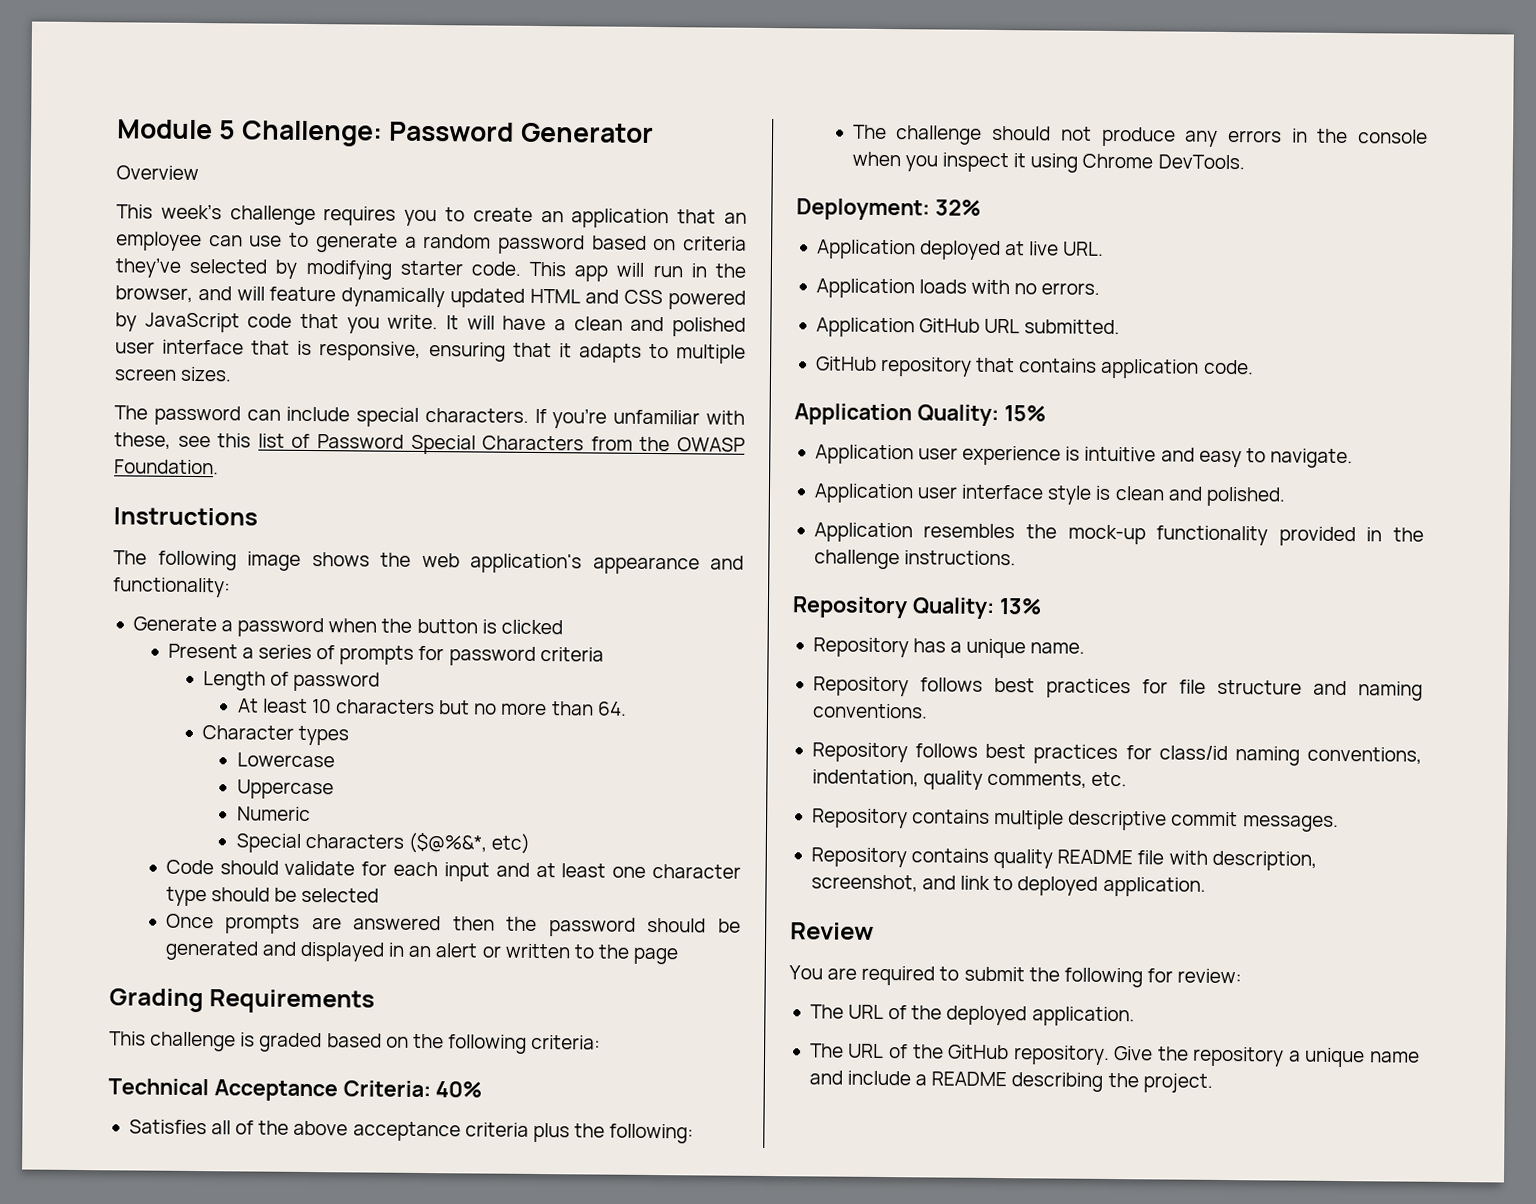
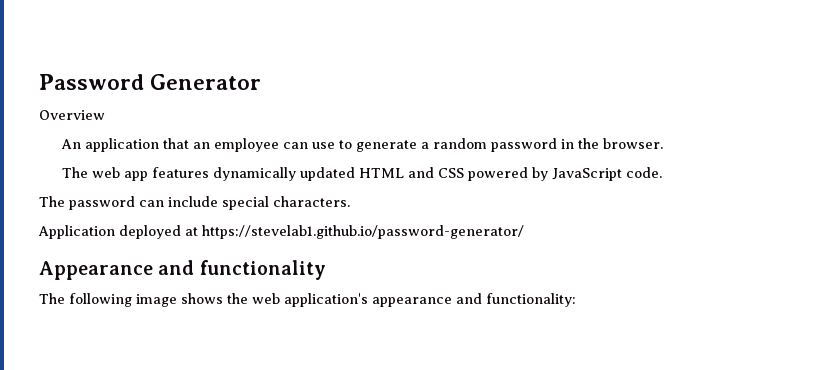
[117,119,384,147] Module 5 Challenge: -> (39, 82) none
[116,203,564,227] This week’s challenge requires you to create an -> [61,139,82,149] An
[591,235,748,251] [115,257,746,282] [115,285,337,303] based on criteria they’ve selected by modifying starter code. This app will run in the browser, and will feature -> [561,138,664,149] [62,167,210,181] in the browser. // The web app features
[247,313,746,337] [115,339,747,364] [114,366,233,382] code that you write. It will have a clean and polished user interface that is responsive, ensuring that it adapts to multiple screen sizes. -> [626,167,663,178] code.
[534,408,745,429] [114,432,746,455] [114,459,219,475] [113,507,258,526] If you’re unfamiliar with these, see this list of Password Special Characters from the OWASP Foundation. // Instructions -> [38,225,524,239] [39,260,326,280] // Application deployed at https://stevelab1.github.io/password-generator/ // Appearance and functionality
[132,616,563,638] [167,643,604,666] [202,671,380,692] [237,698,627,716] [201,725,349,746] [236,752,335,768] [236,779,334,800] [236,806,311,822] [235,832,530,854] [165,859,741,882] [165,886,380,907] [165,913,741,937] [164,940,679,965] [109,988,376,1014] [109,1031,602,1054] [108,1078,483,1102] [128,1119,695,1144] [852,124,1428,147] [851,151,1245,173] [796,198,981,221] [816,239,1105,261] [815,278,1101,299] [815,317,1121,338] [815,356,1254,379] [794,403,1046,427] [814,444,1353,469] [813,483,1286,507] [813,522,1424,547] [813,549,1017,570] [792,596,1042,619] [812,637,1086,659] [812,676,1423,701] [811,703,928,719] [811,742,1422,766] [811,769,1128,790] [811,808,1339,832] [810,847,1317,871] [810,874,1206,897] [790,922,874,940] [789,965,1243,988] [809,1004,1135,1027] [809,1043,1420,1068] [808,1070,1213,1093] // Generate a password when the button is clicked // Present a series of prompts for password criteria // Length of password // At least 10 characters but no more than 64. // Character types // Lowercase // Uppercase // Numeric // Special characters ($@%&*, etc) // Code should validate for each input and at least one character type should be selected // Once prompts are answered then the password should be generated and displayed in an alert or written to the page // Grading Requirements // This challenge is graded based on the following criteria: // Technical Acceptance Criteria: 40% // Satisfies all of the above acceptance criteria plus the following: // The challenge should not produce any errors in the console when you inspect it using Chrome DevTools. // Deployment: 32% // Application deployed at live URL. // Application loads with no errors. // Application GitHub URL submitted. // GitHub repository that contains application code. // Application Quality: 15% // Application user experience is intuitive and easy to navigate. // Application user interface style is clean and polished. // Application resembles the mock-up functionality provided in the challenge instructions. // Repository Quality: 13% // Repository has a unique name. // Repository follows best practices for file structure and naming conventions. // Repository follows best practices for class/id naming conventions, indentation, quality comments, etc. // Repository contains multiple descriptive commit messages. // Repository contains quality README file with description, screenshot, and link to deployed application. // Review // You are required to submit the following for review: // The URL of the deployed application. // The URL of the GitHub repository. Give the repository a unique name and include a README describing the project. -> (576, 300) none

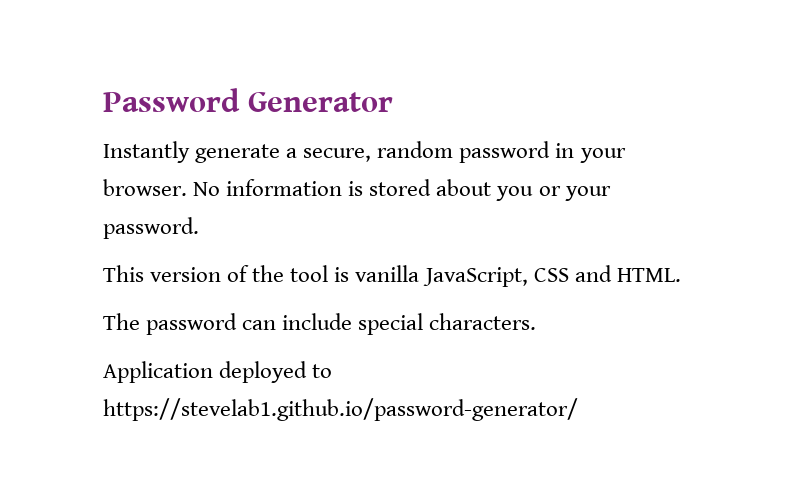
[39,110,105,120] [61,138,353,152] Overview // An application that an employee can use to -> [103,141,190,163] Instantly
(430, 145) none -> [303,148,372,162] secure,
[578,138,664,149] [62,167,663,181] the browser. // The web app features dynamically updated HTML and CSS powered by JavaScript code. -> [579,148,626,163] [103,179,611,201] [103,217,199,239] [103,265,681,287] your browser. No information is stored about you or your password. // This version of the tool is vanilla JavaScript, CSS and HTML.
[185,227,198,236] at -> [312,364,333,378] to
[39,260,326,280] [39,293,576,307] // Appearance and functionality // The following image shows the web application's appearance and functionality: -> (578, 409) none

